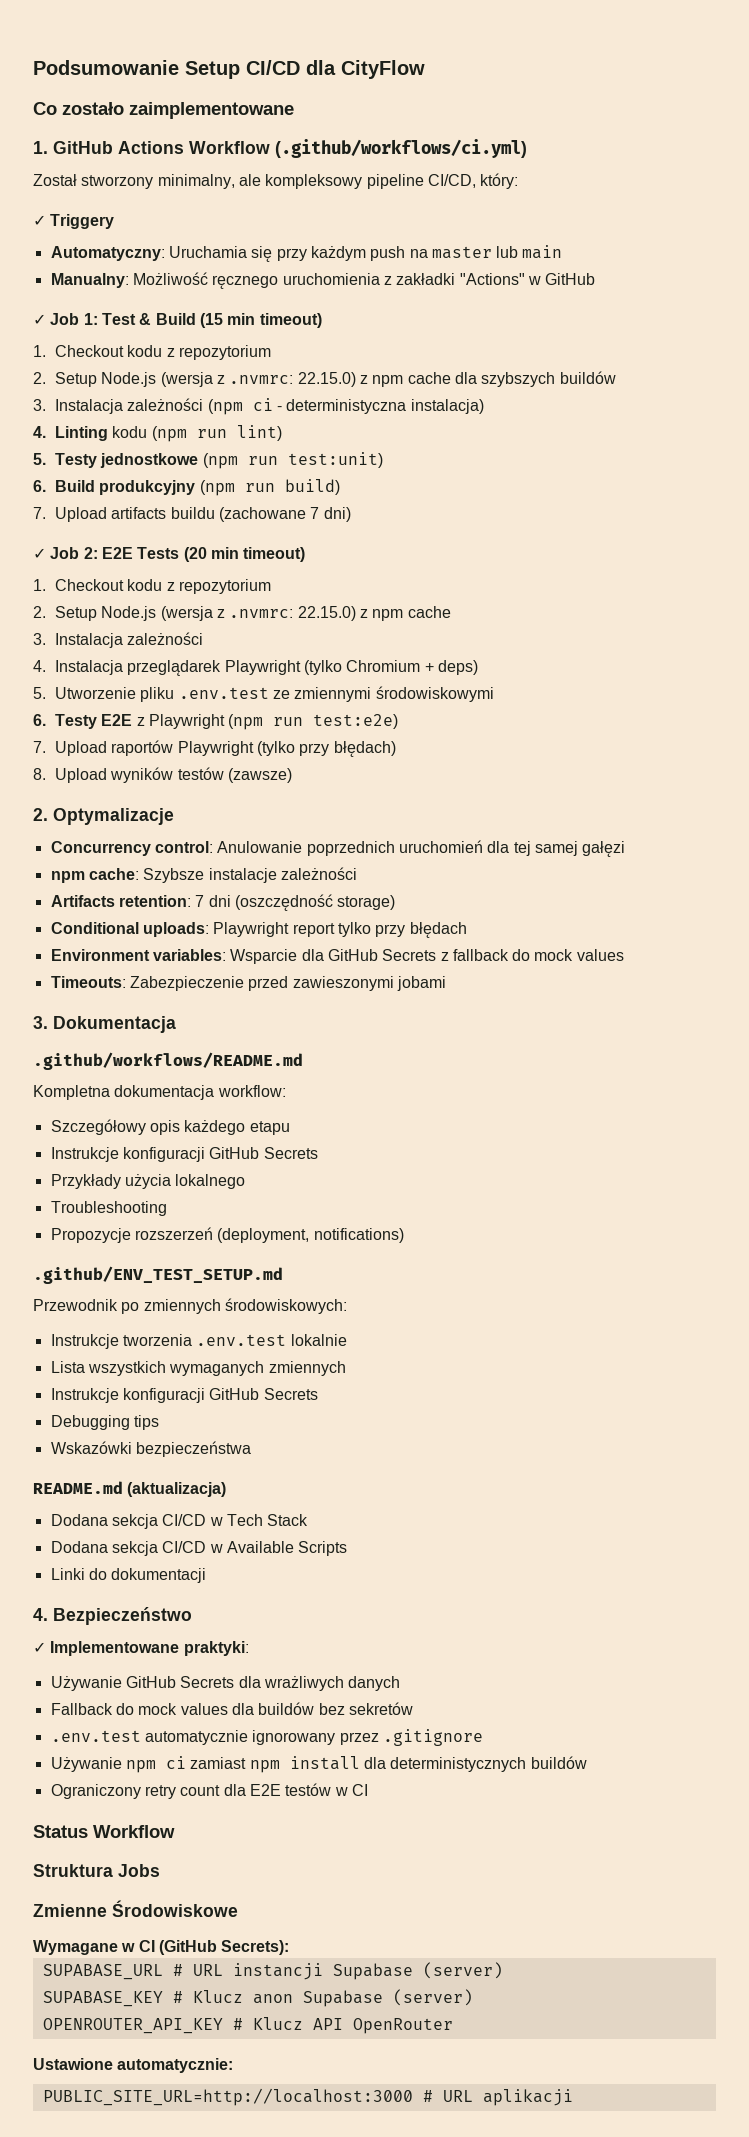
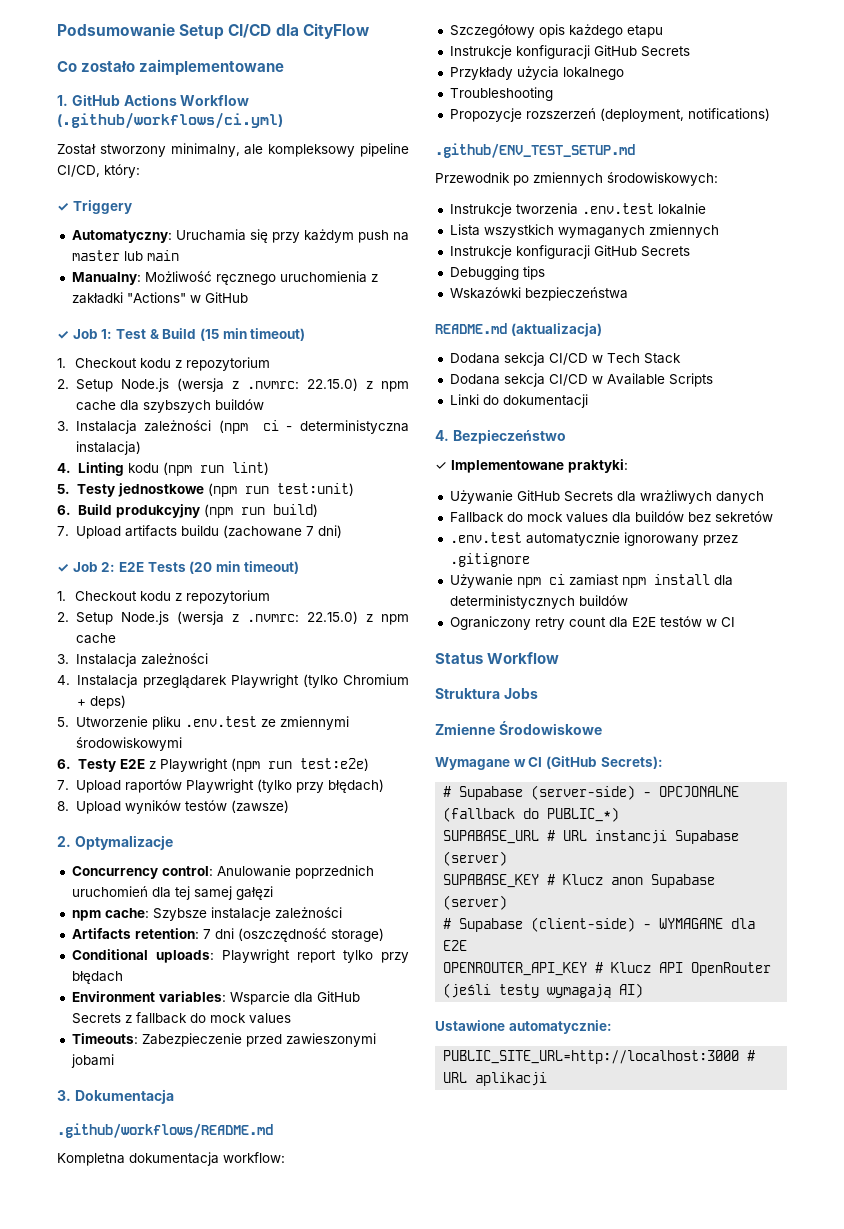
(290, 1947) none -> [443,785,740,800] [443,807,620,822] // # Supabase (server-side) - OPCJONALNE (fallback do PUBLIC_*)
(473, 1997) none -> [443,917,756,932] [443,940,468,951] // # Supabase (client-side) - WYMAGANE dla E2E
(453, 2026) none -> [443,983,644,998] (jeśli testy wymagają AI)

